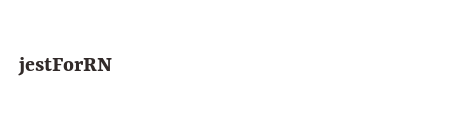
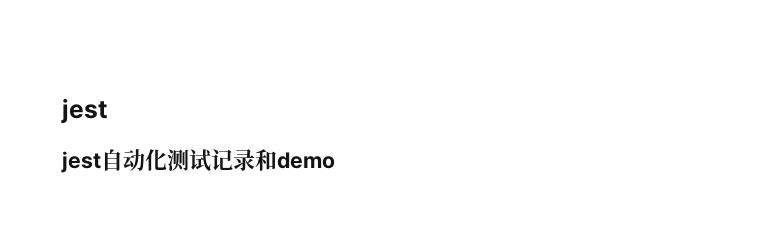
[18,57,112,76] jestForRN -> [61,98,107,124] [61,149,335,173] jest // jest自动化测试记录和demo

